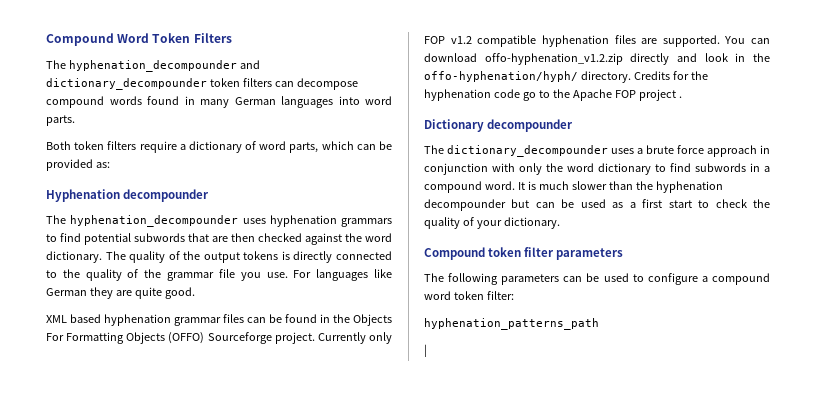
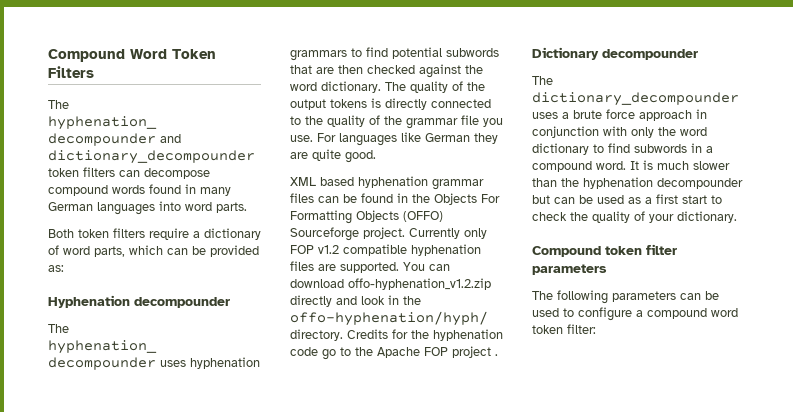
[424,318,599,330] [424,344,427,357] // hyphenation_patterns_path // | -> (596, 329) none

